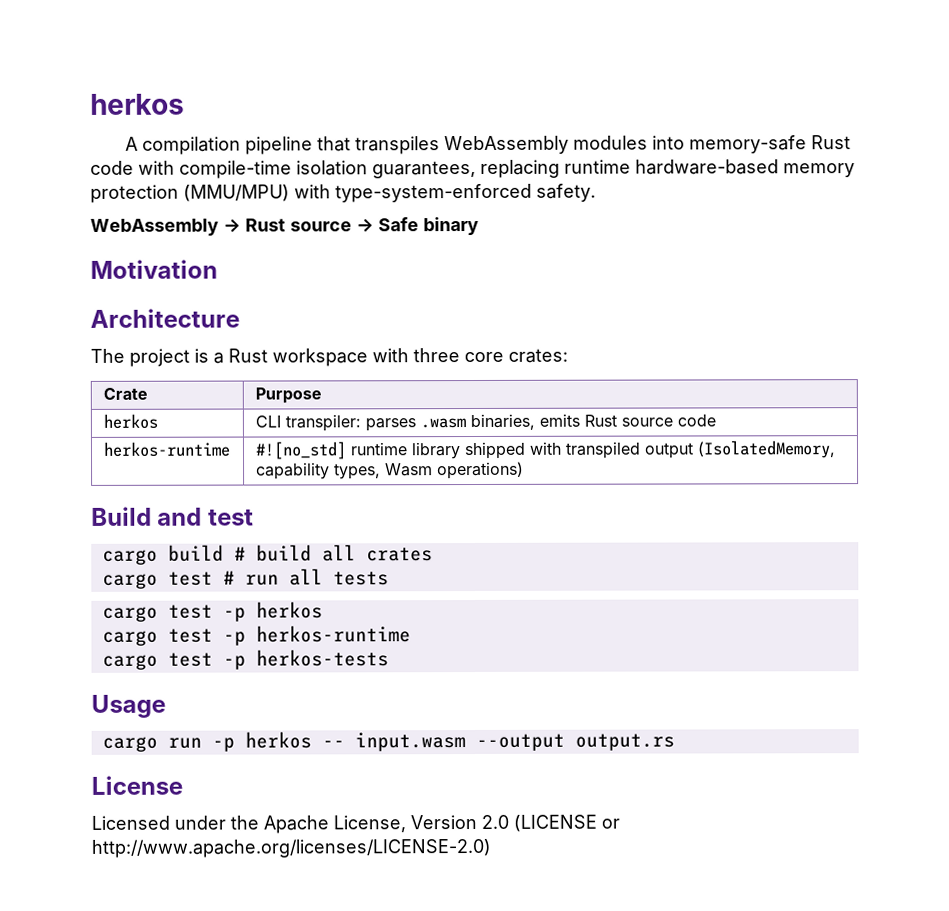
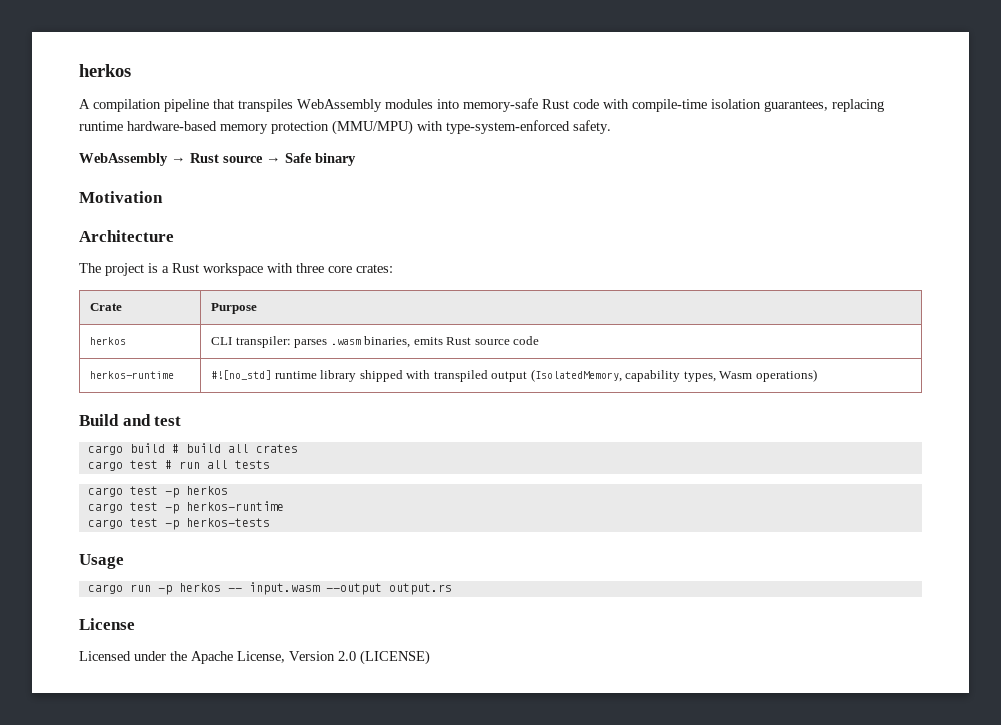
[513,814,620,832] [91,838,491,858] (LICENSE or http://www.apache.org/licenses/LICENSE-2.0) -> [360,650,430,665] (LICENSE)

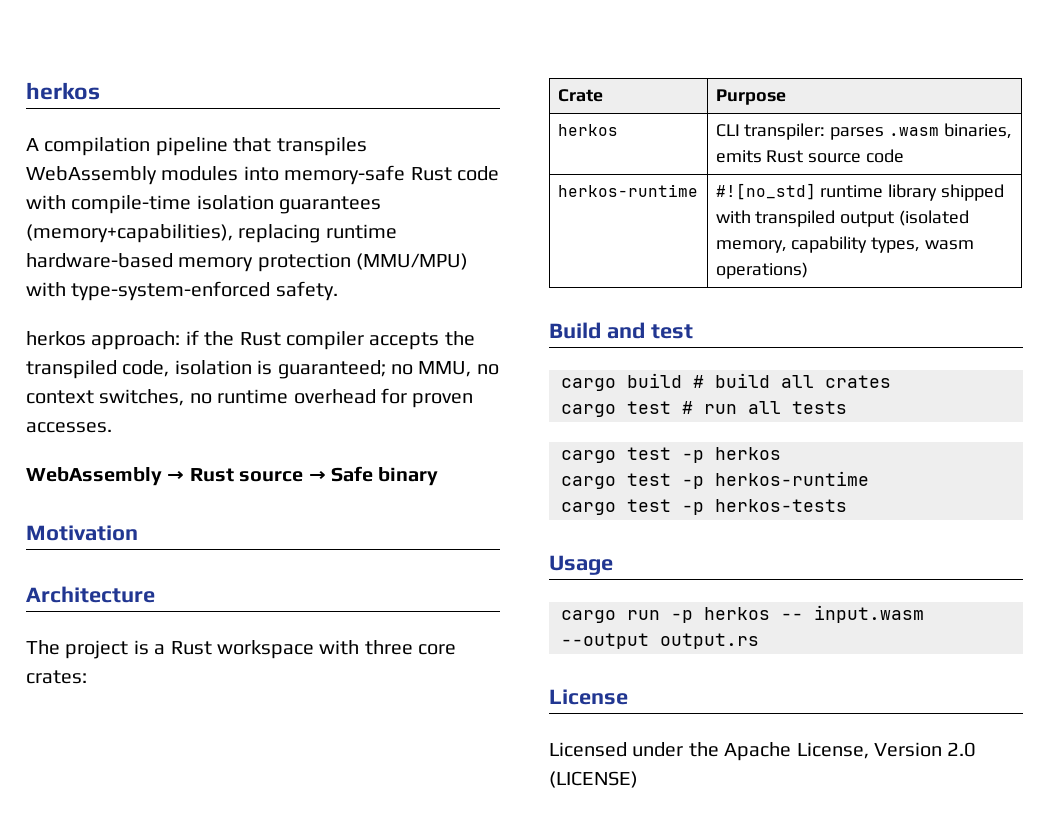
[764,100,828,112] guarantees, -> [279,196,382,214] [26,224,233,243] guarantees (memory+capabilities),
(611, 127) none -> [26,330,475,350] [26,360,499,379] [26,388,474,408] [26,422,112,433] // herkos approach: if the Rust compiler accepts the transpiled code, isolation is guaranteed; no MMU, no context switches, no runtime overhead for proven accesses.
[530,369,622,382] (IsolatedMemory, -> [899,210,970,226] [715,240,787,253] (isolated memory,
[719,371,753,379] Wasm -> [925,240,975,250] wasm

